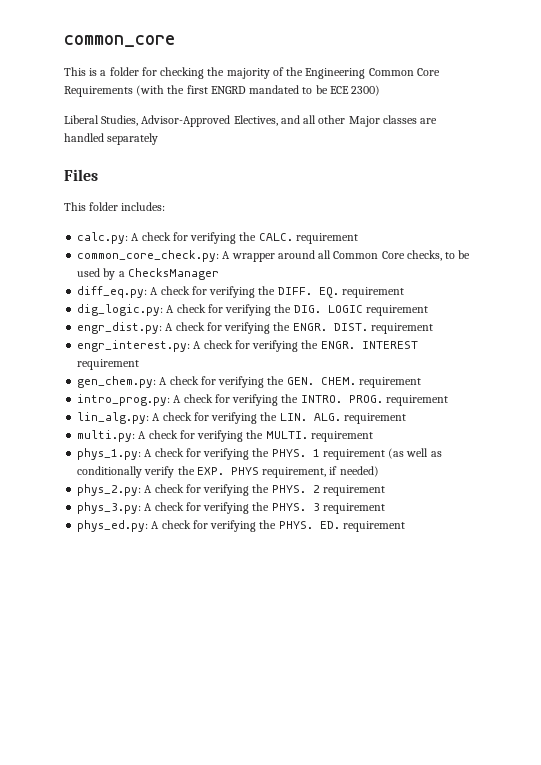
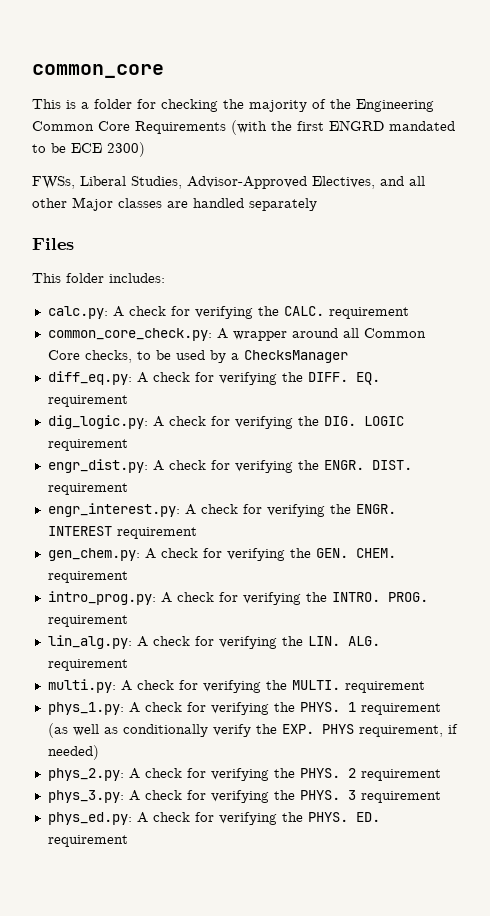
(381, 90) none -> [32,176,75,189] FWSs,

